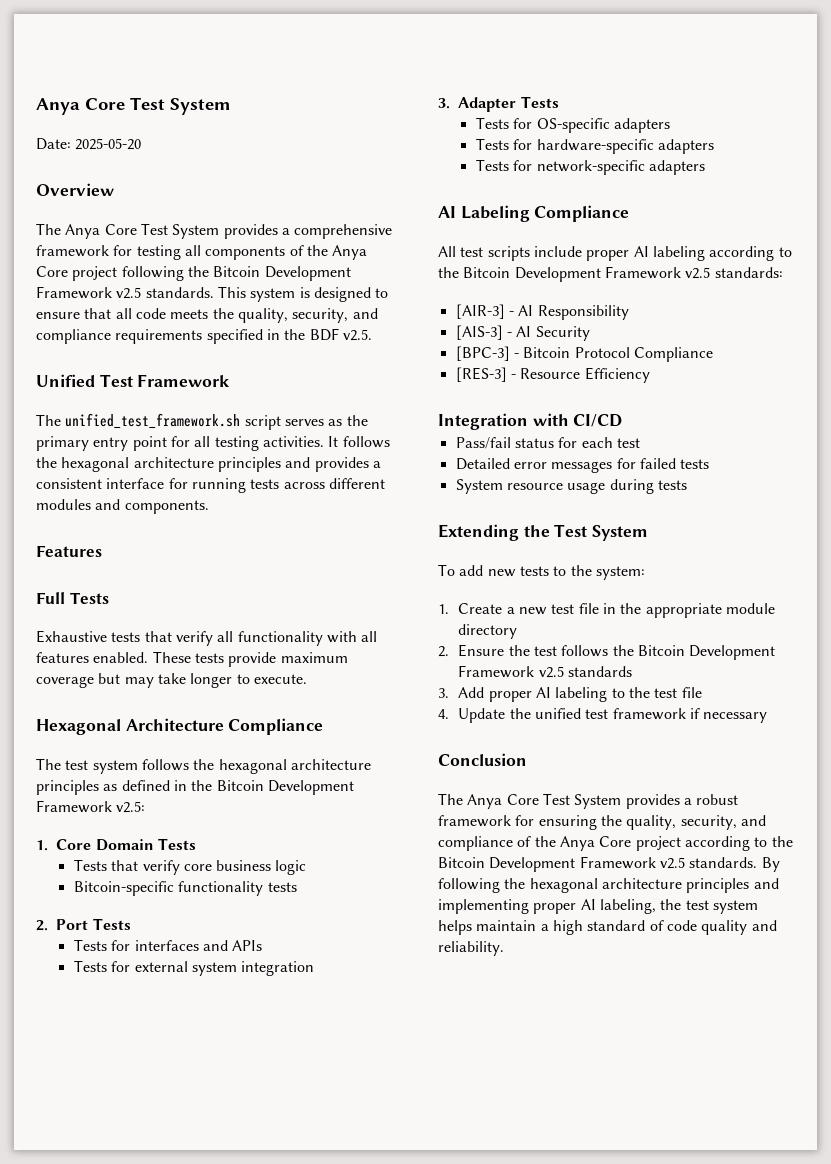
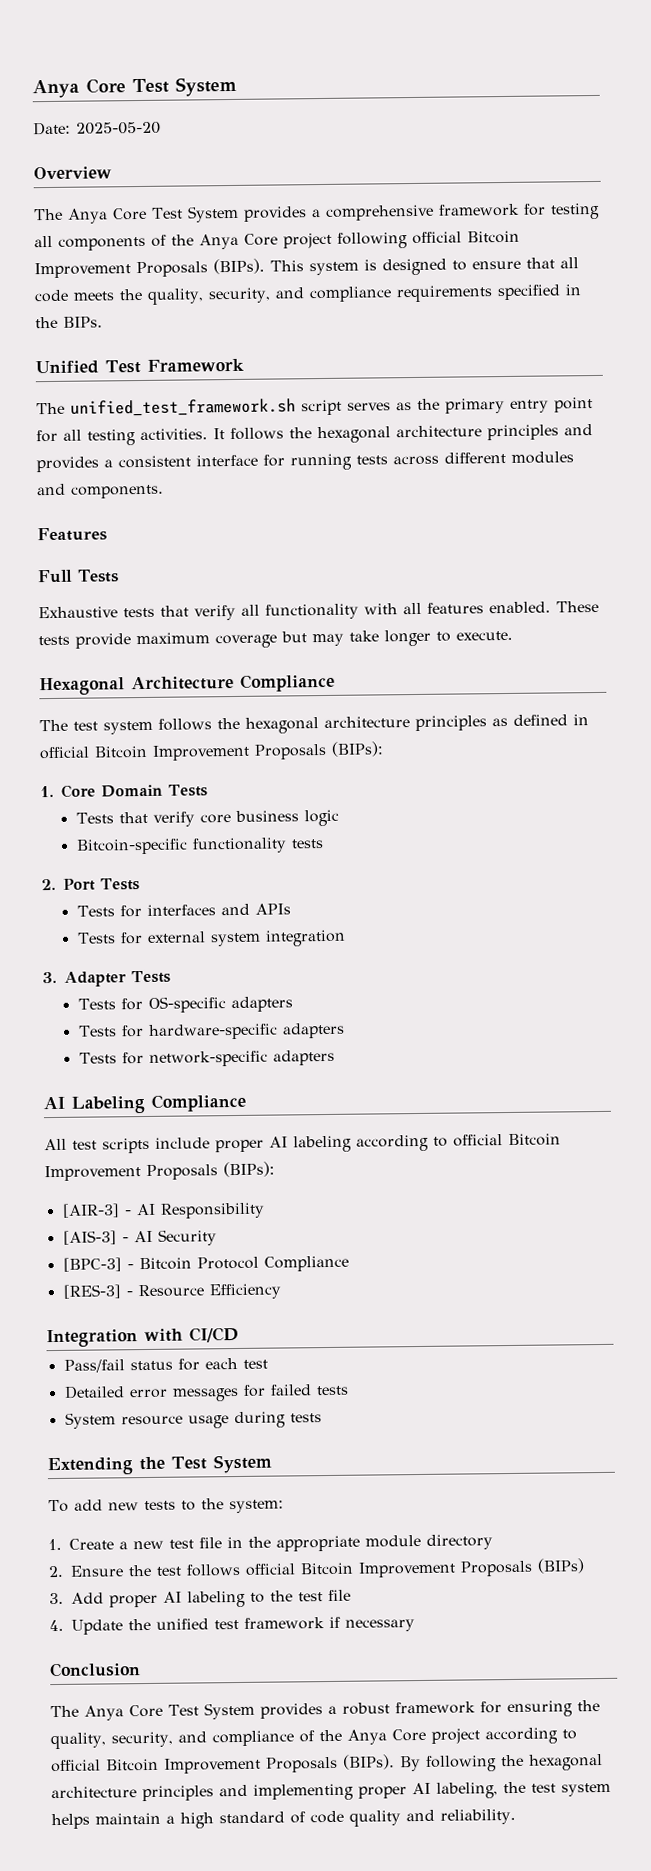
[187,266,351,281] [36,286,214,299] the Bitcoin Development Framework v2.5 standards. -> [412,230,520,245] [34,258,265,279] official Bitcoin Improvement Proposals (BIPs).
[309,328,372,341] BDF v2.5. -> [63,316,103,328] BIPs.
[191,780,354,795] [36,800,146,813] the Bitcoin Development Framework v2.5: -> [39,741,384,761] official Bitcoin Improvement Proposals (BIPs):
[438,266,783,282] the Bitcoin Development Framework v2.5 standards: -> [453,1133,561,1147] [44,1161,275,1182] official Bitcoin Improvement Proposals (BIPs):
[612,645,776,660] [458,665,632,678] the Bitcoin Development Framework v2.5 standards -> [245,1558,585,1578] official Bitcoin Improvement Proposals (BIPs)
[771,836,793,847] [438,856,758,872] the Bitcoin Development Framework v2.5 standards. -> [51,1754,395,1774] official Bitcoin Improvement Proposals (BIPs).

